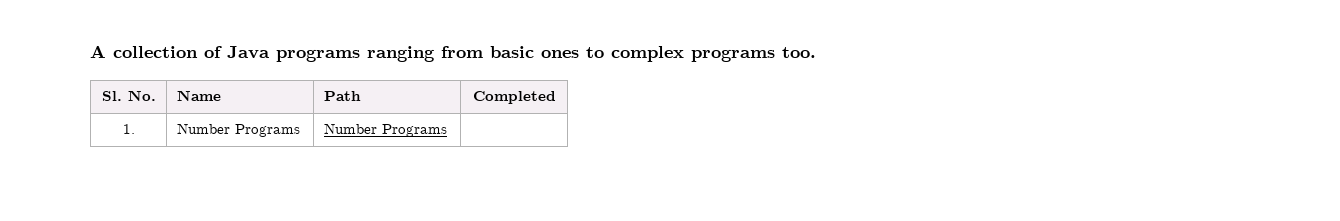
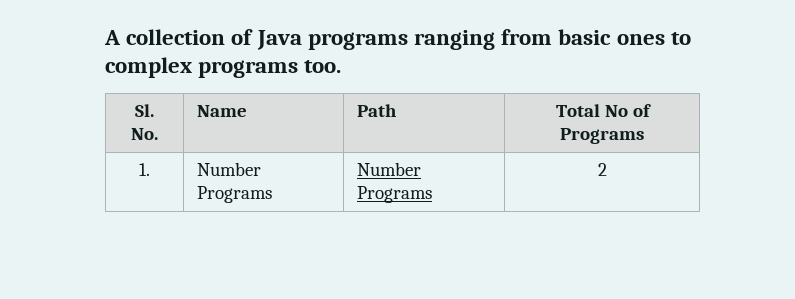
[472,91,556,104] Completed -> [555,104,651,117] [560,128,644,144] Total No of Programs
(448, 130) none -> [597,163,607,176] 2

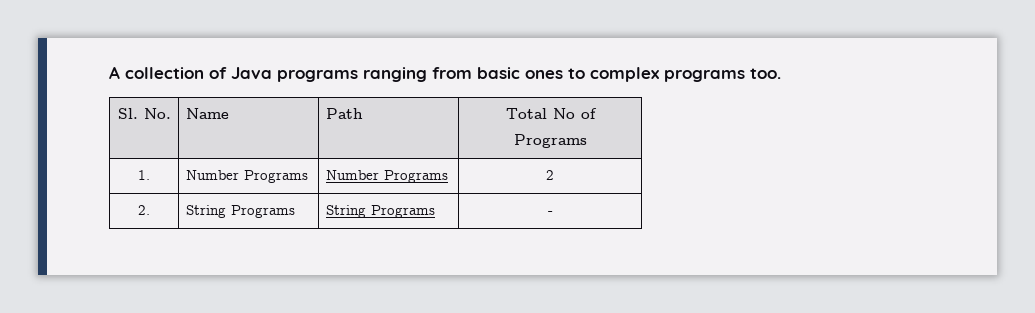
(607, 169) none -> [138,205,150,215] [186,205,296,218] [326,205,436,218] [547,211,553,215] // 2. | String Programs | String Programs | -

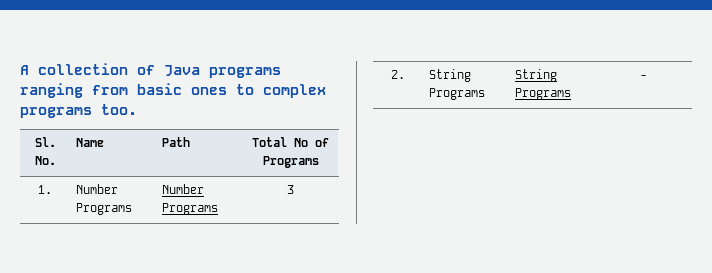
[546,170,554,180] 2 -> [287,185,294,194] 3

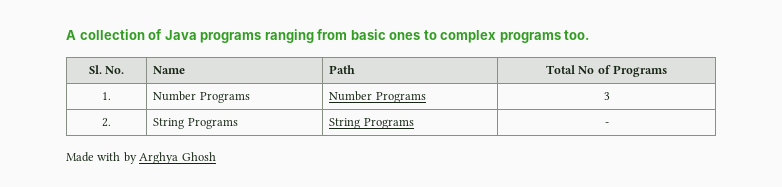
(647, 77) none -> [66,152,216,164] // Made with by Arghya Ghosh

